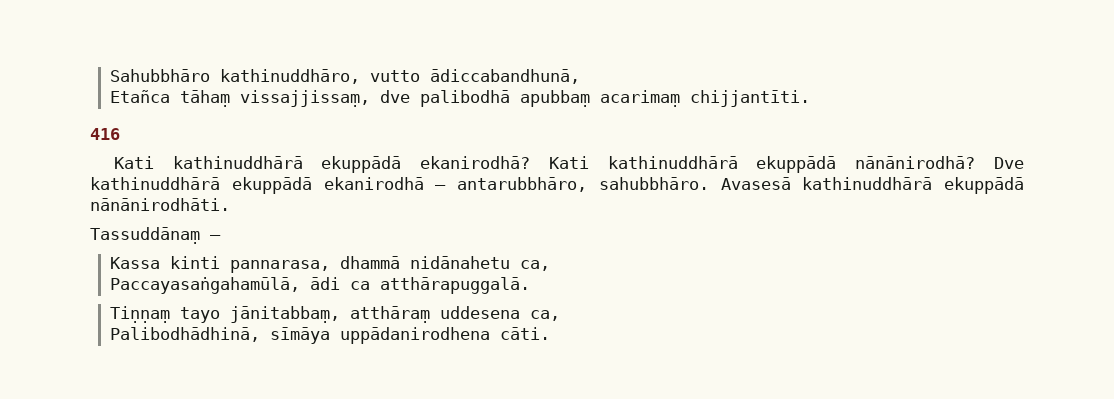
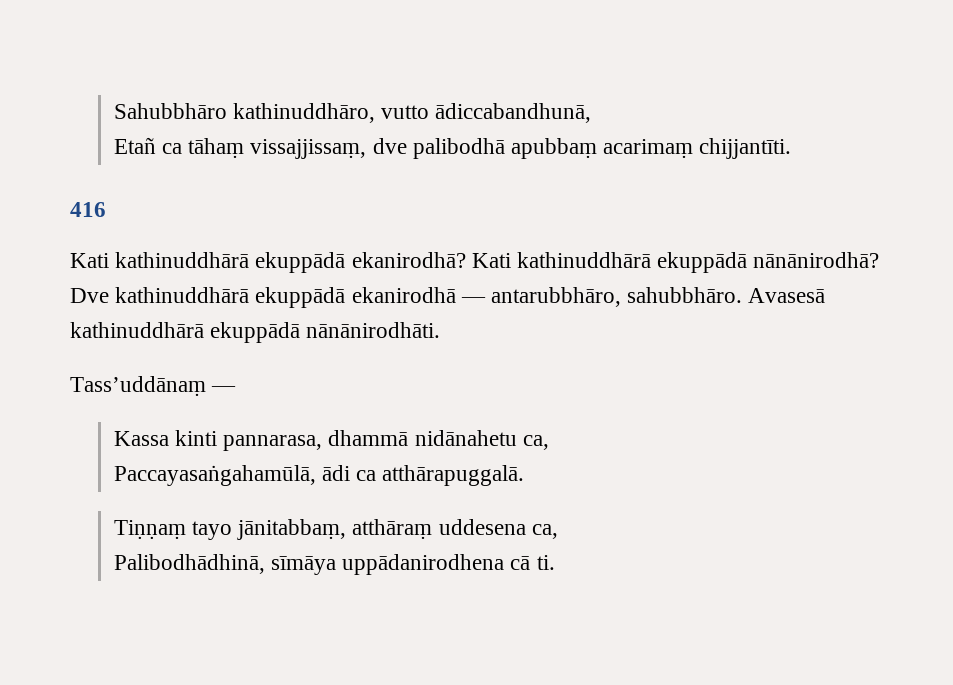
[109,90,170,103] Etañca -> [113,137,182,154] Etañ ca
[90,227,200,244] Tassuddānaṃ -> [70,376,206,396] Tass’uddānaṃ
[499,327,550,340] cāti. -> [510,555,555,570] cā ti.

